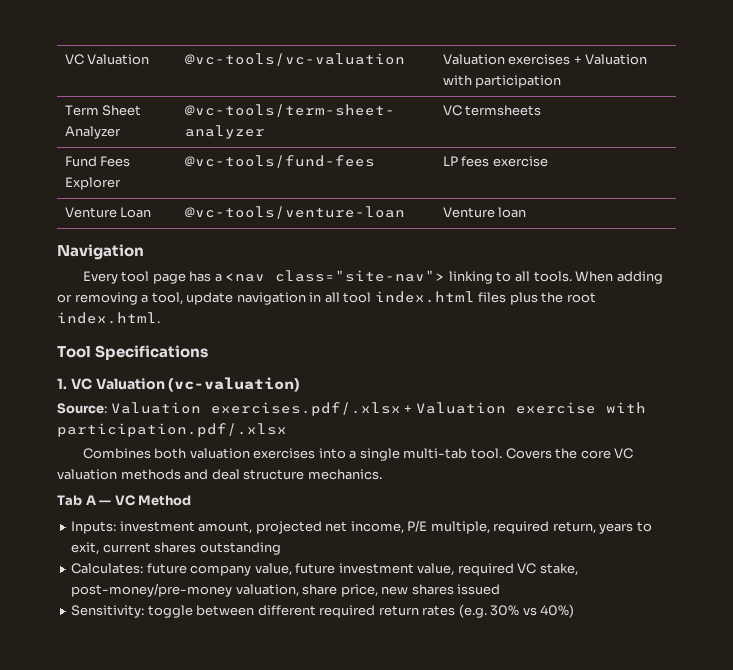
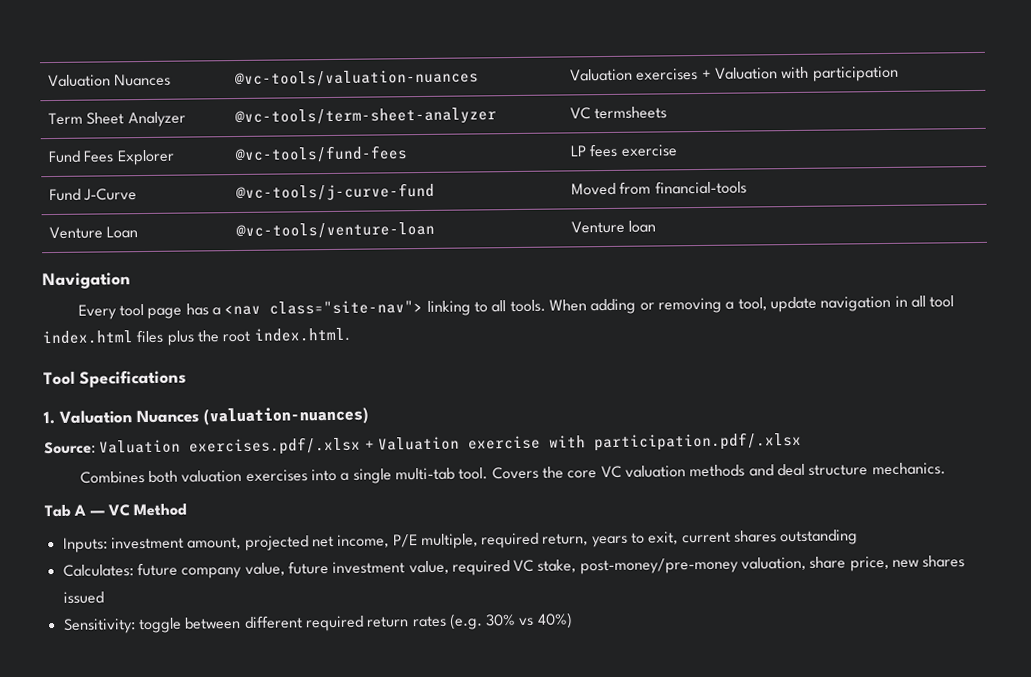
[64,54,150,65] [184,53,405,66] VC Valuation | @vc-tools/vc-valuation -> [48,73,172,88] [234,69,480,88] Valuation Nuances | @vc-tools/valuation-nuances
(548, 161) none -> [49,188,138,202] [235,182,436,202] [571,180,747,196] // Fund J-Curve | @vc-tools/j-curve-fund | Moved from financial-tools
[70,377,301,392] VC Valuation (vc-valuation) -> [59,406,369,426] Valuation Nuances (valuation-nuances)

